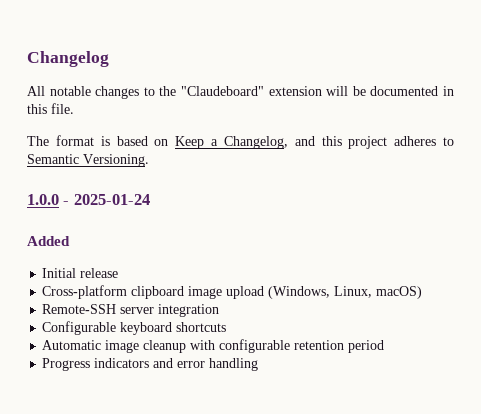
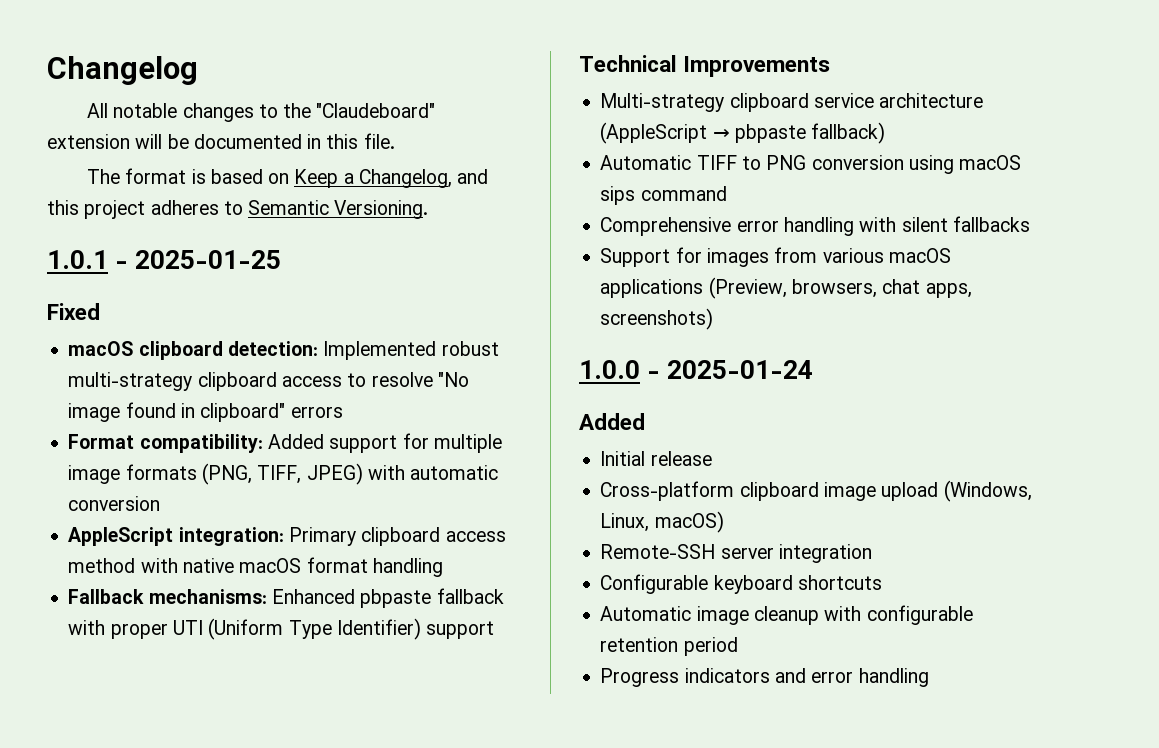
(149, 160) none -> [47,250,282,269] [47,303,100,320] [68,341,499,360] [68,372,469,391] [68,402,343,422] [68,433,502,453] [68,463,499,485] [68,496,161,511] [68,527,506,546] [68,557,443,577] [68,588,504,608] [68,618,495,640] [579,55,831,77] [600,93,984,112] [600,122,886,144] [600,155,1022,174] [600,186,727,205] [600,216,1030,236] [600,247,951,267] [600,277,972,299] [600,308,714,330] // 1.0.1 - 2025-01-25 // Fixed // macOS clipboard detection: Implemented robust multi-strategy clipboard access to resolve "No image found in clipboard" errors // Format compatibility: Added support for multiple image formats (PNG, TIFF, JPEG) with automatic conversion // AppleScript integration: Primary clipboard access method with native macOS format handling // Fallback mechanisms: Enhanced pbpaste fallback with proper UTI (Uniform Type Identifier) support // Technical Improvements // Multi-strategy clipboard service architecture (AppleScript → pbpaste fallback) // Automatic TIFF to PNG conversion using macOS sips command // Comprehensive error handling with silent fallbacks // Support for images from various macOS applications (Preview, browsers, chat apps, screenshots)

